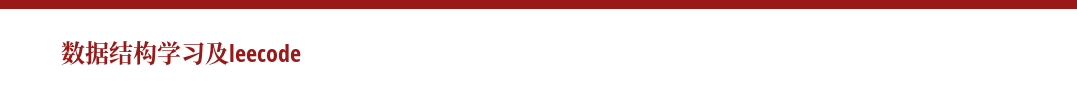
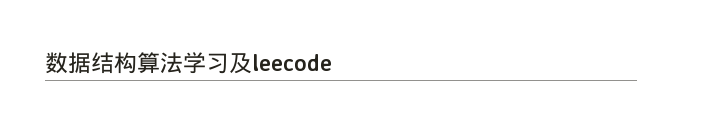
(157, 53) none -> [137,52,183,74] 算法

